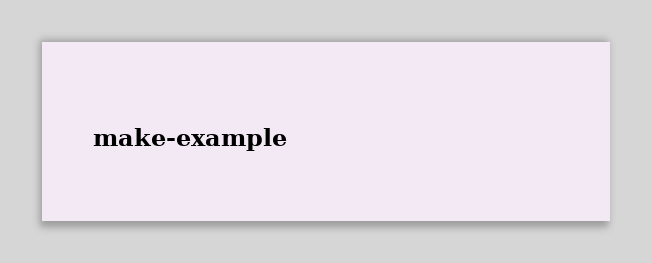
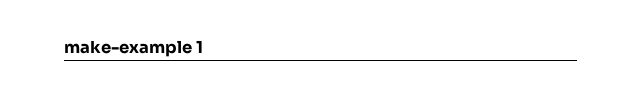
(287, 139) none -> [196,40,204,53] 1

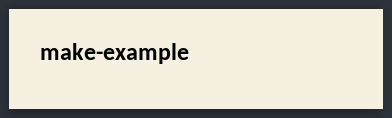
[196,40,204,53] 1 -> (189, 53) none

